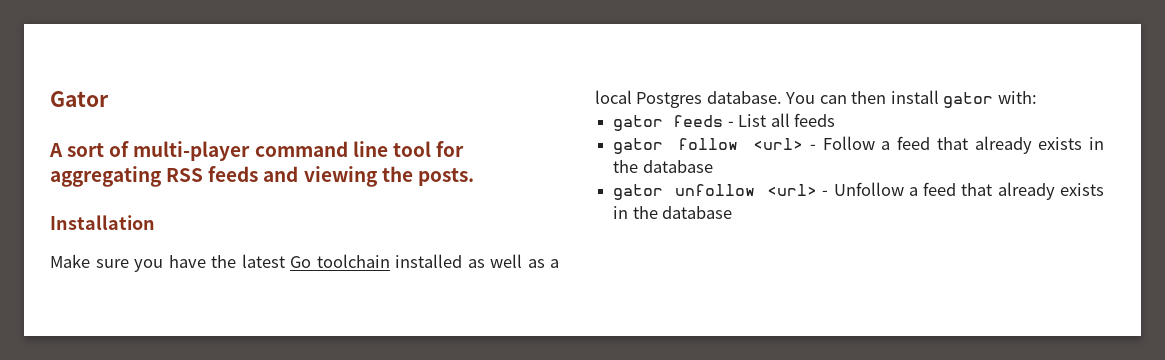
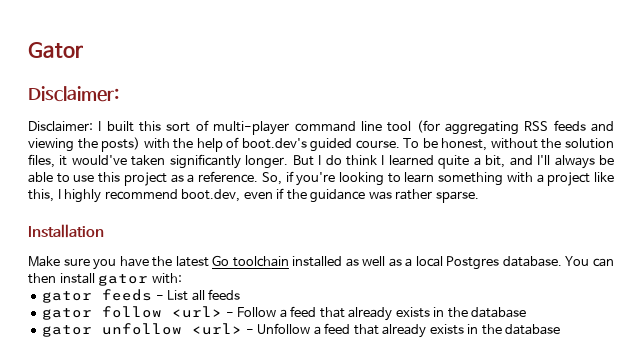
[49,143,63,157] A -> [28,86,119,102] [28,121,162,132] Disclaimer: // Disclaimer: I built this
[435,141,464,157] for -> [416,120,440,133] (for
[417,168,474,186] posts. -> [101,137,614,152] [28,154,615,169] [28,171,614,186] [28,188,479,203] posts) with the help of boot.dev's guided course. To be honest, without the solution files, it would've taken significantly longer. But I do think I learned quite a bit, and I'll always be able to use this project as a reference. So, if you're looking to learn something with a project like this, I highly recommend boot.dev, even if the guidance was rather sparse.

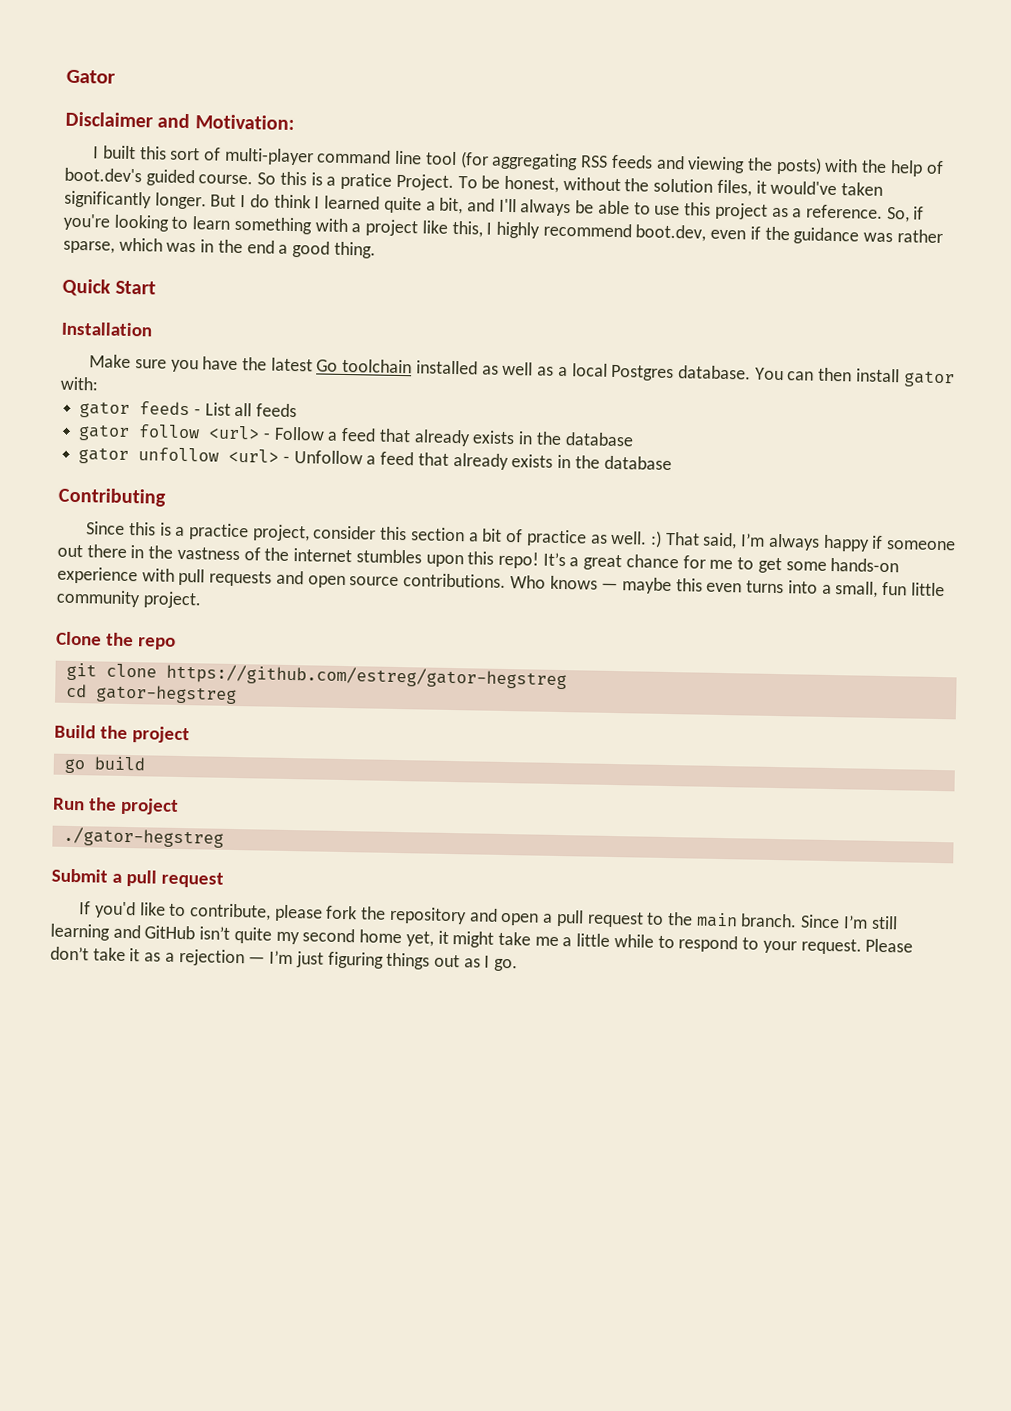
[28,86,119,102] [28,121,93,132] Disclaimer: // Disclaimer: -> [65,111,295,131] Disclaimer and Motivation: //
(400, 144) none -> [257,171,454,191] So this is a pratice Project.
[435,191,479,203] sparse. -> [63,237,376,259] [62,278,157,297] sparse, which was in the end a good thing. // Quick Start
(561, 329) none -> [58,487,166,507] [86,521,957,552] [57,544,900,574] [57,566,945,598] [56,589,202,609] [56,631,176,650] [65,662,567,690] [65,683,237,705] [54,724,190,744] [63,756,145,774] [52,797,179,815] [62,826,224,848] [51,868,224,888] [79,901,898,930] [50,923,914,955] [50,946,519,972] // Contributing // Since this is a practice project, consider this section a bit of practice as well. :) That said, I’m always happy if someone out there in the vastness of the internet stumbles upon this repo! It’s a great chance for me to get some hands-on experience with pull requests and open source contributions. Who knows — maybe this even turns into a small, fun little community project. // Clone the repo // git clone https://github.com/estreg/gator-hegstreg // cd gator-hegstreg // Build the project // go build // Run the project // ./gator-hegstreg // Submit a pull request // If you'd like to contribute, please fork the repository and open a pull request to the main branch. Since I’m still learning and GitHub isn’t quite my second home yet, it might take me a little while to respond to your request. Please don’t take it as a rejection — I’m just figuring things out as I go.

